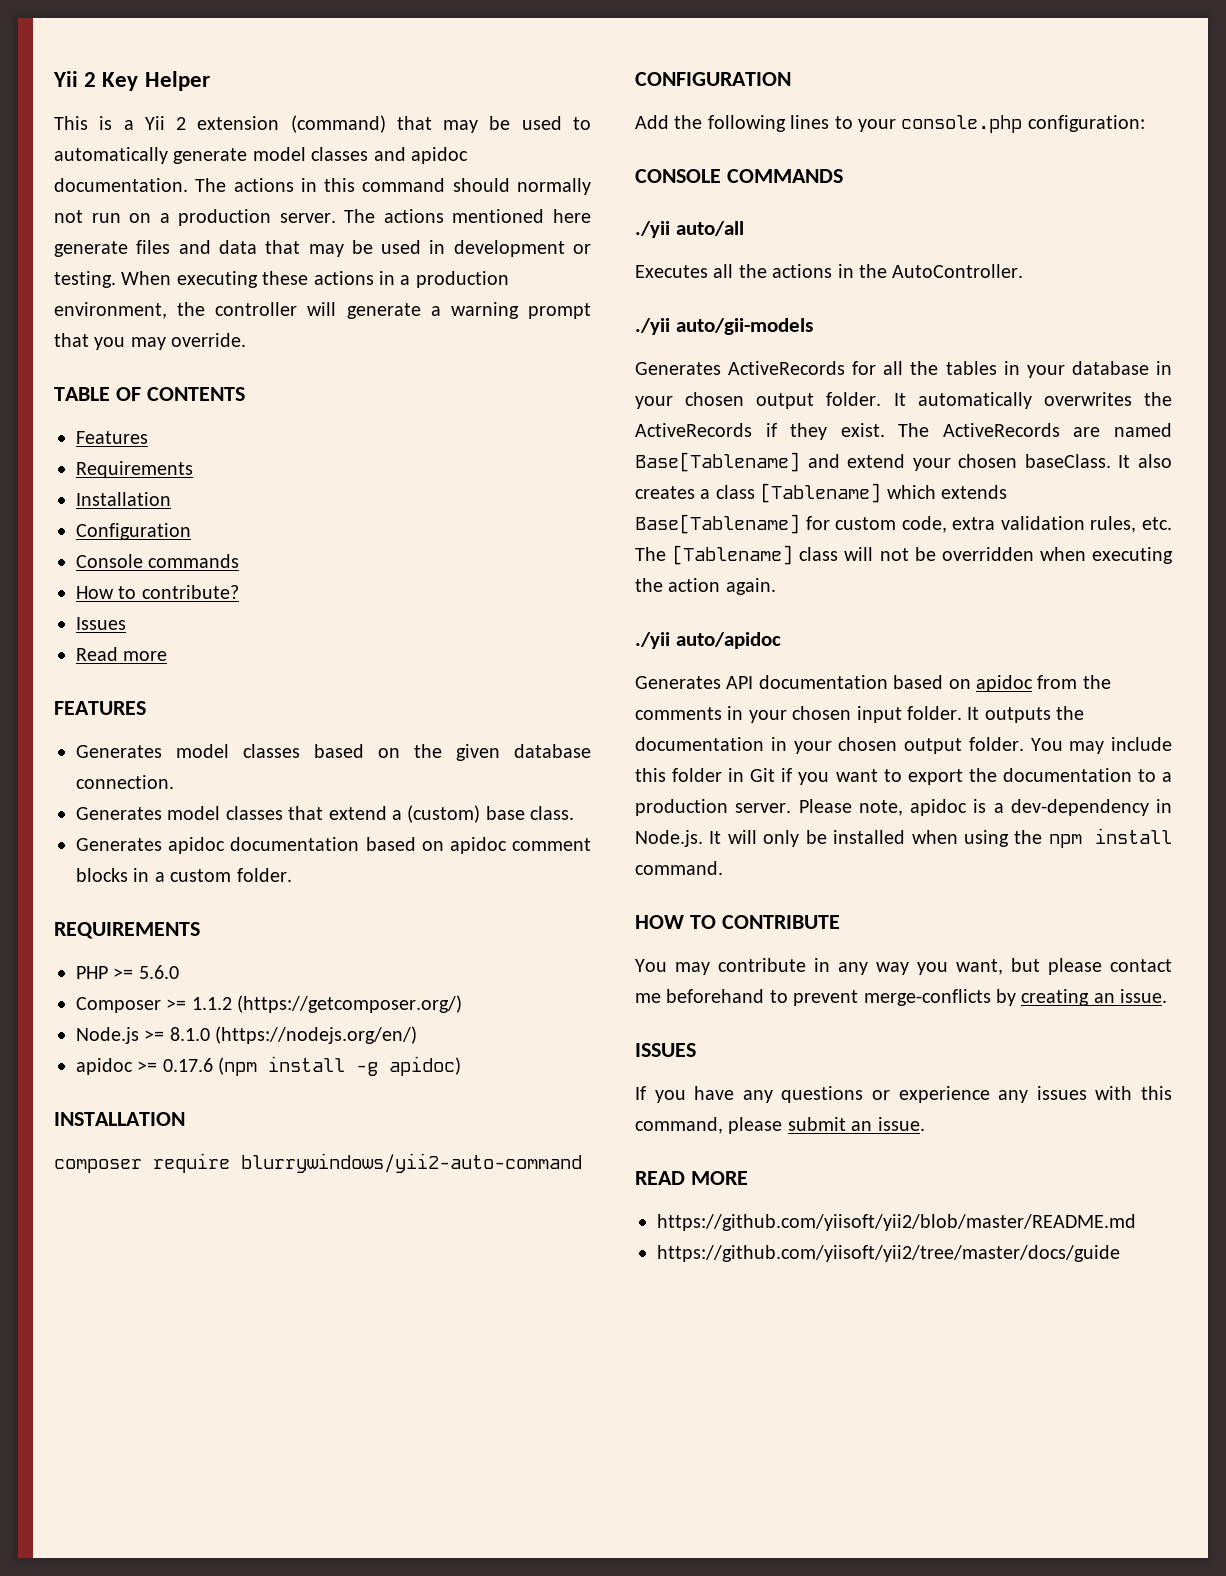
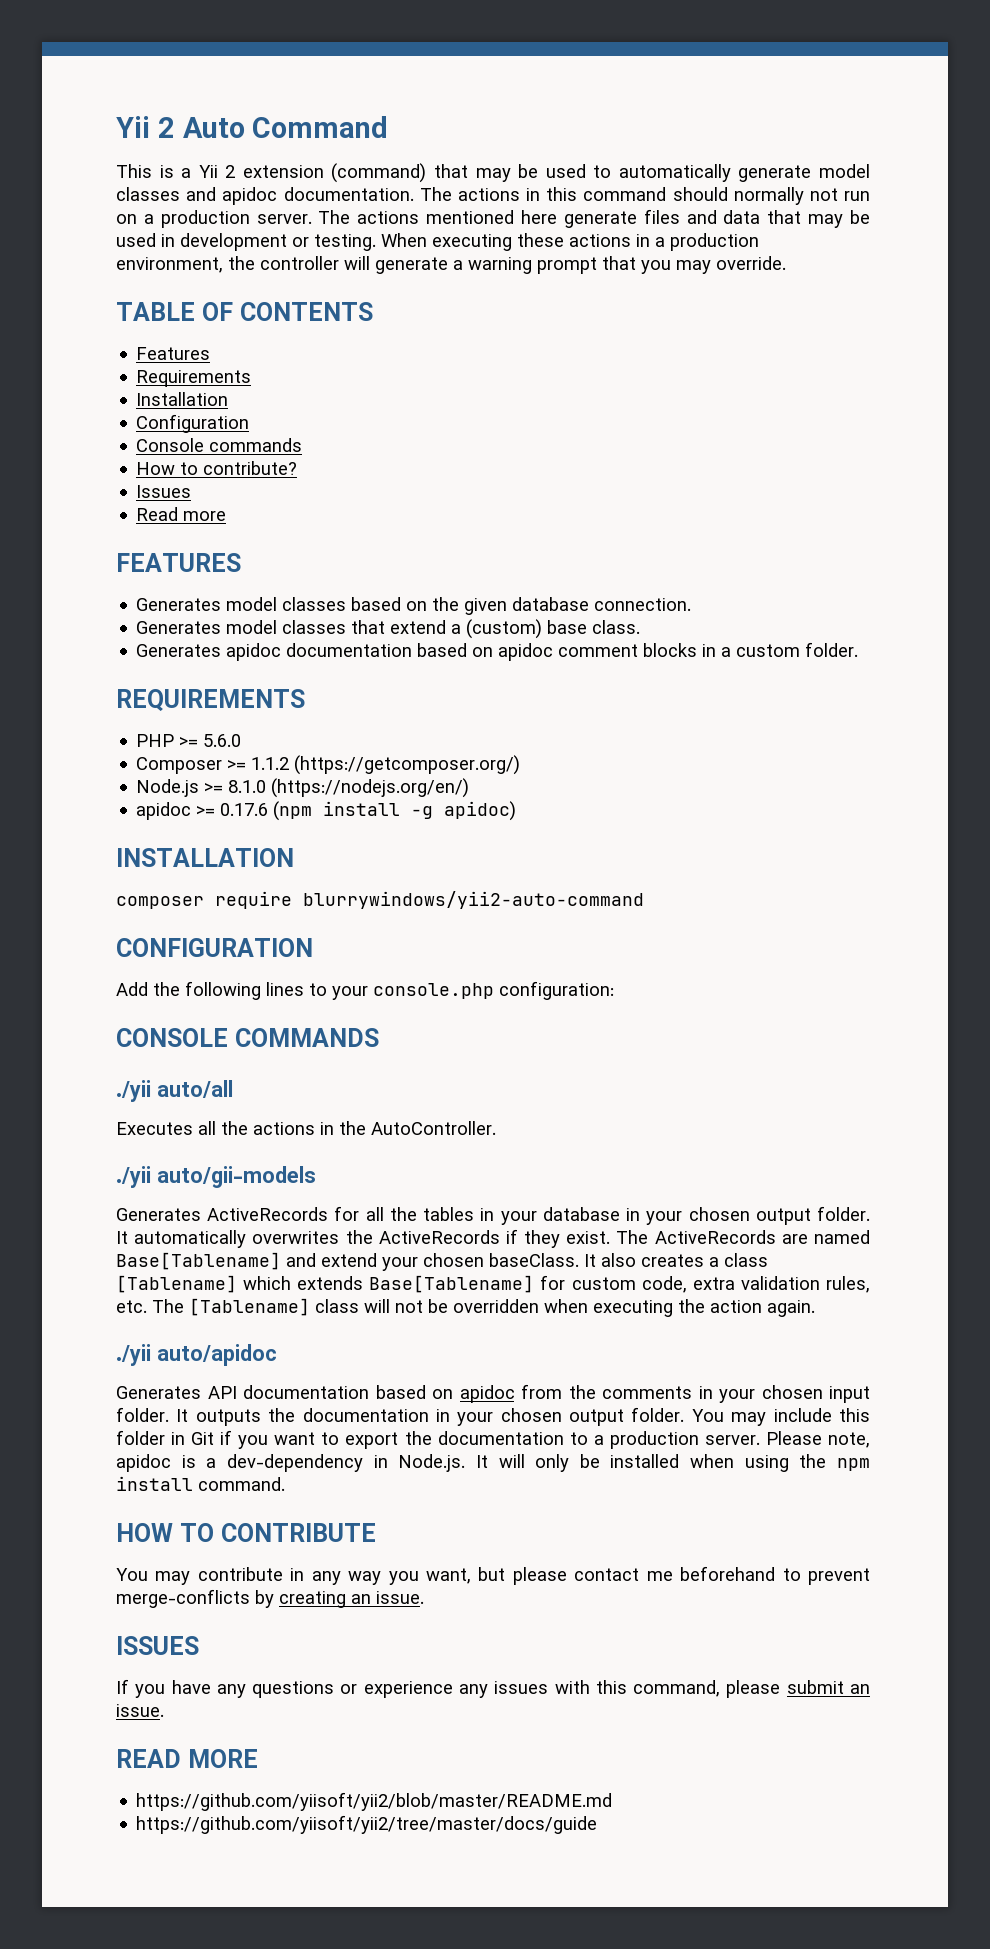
[53,71,210,91] Yii 2 Key Helper -> [116,116,389,138] Yii 2 Auto Command

